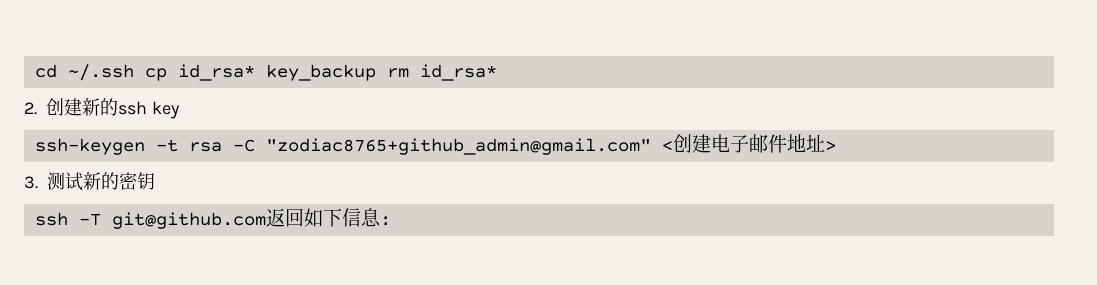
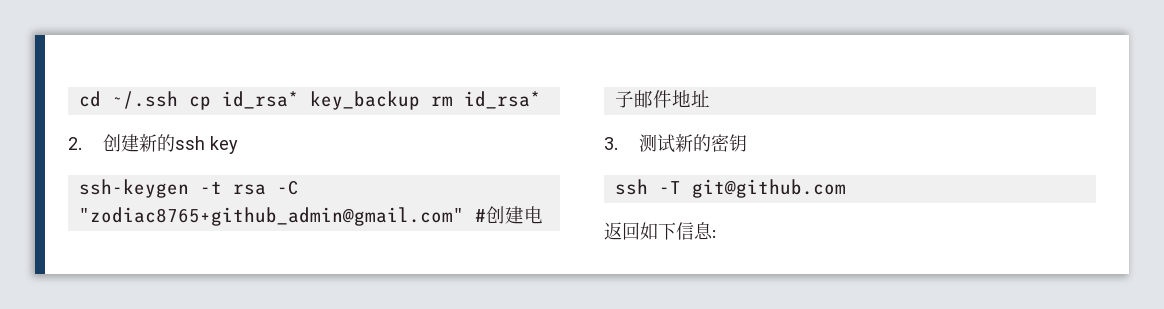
[661,141,673,151] < -> [474,209,486,222] #
[824,141,836,151] > -> (710, 98) none
(266, 220) none -> (846, 188) //

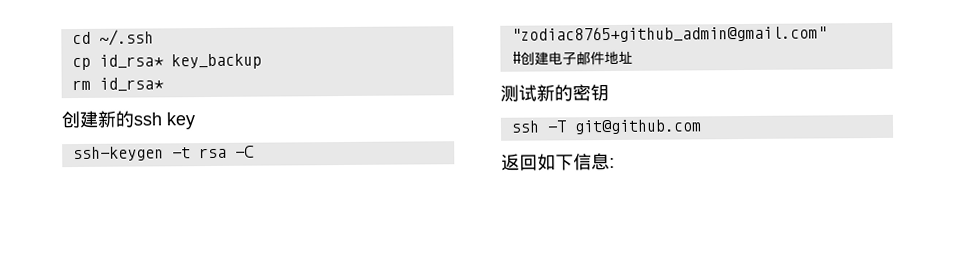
(178, 100) none -> (154, 37) //
(420, 100) none -> (262, 61) //
[68,137,82,150] 2. -> (164, 84) none
(464, 216) none -> (827, 34) //
[604,137,618,150] 3. -> (633, 57) none

